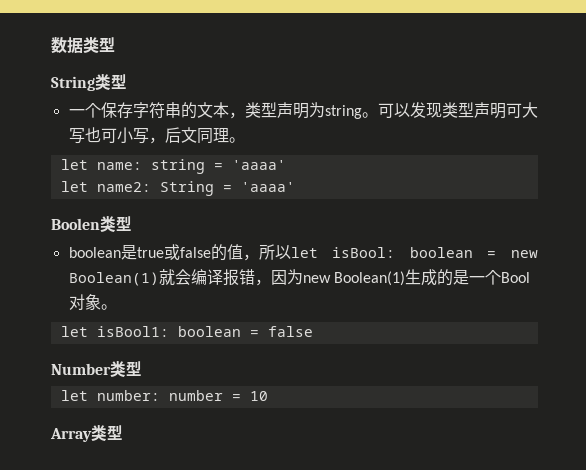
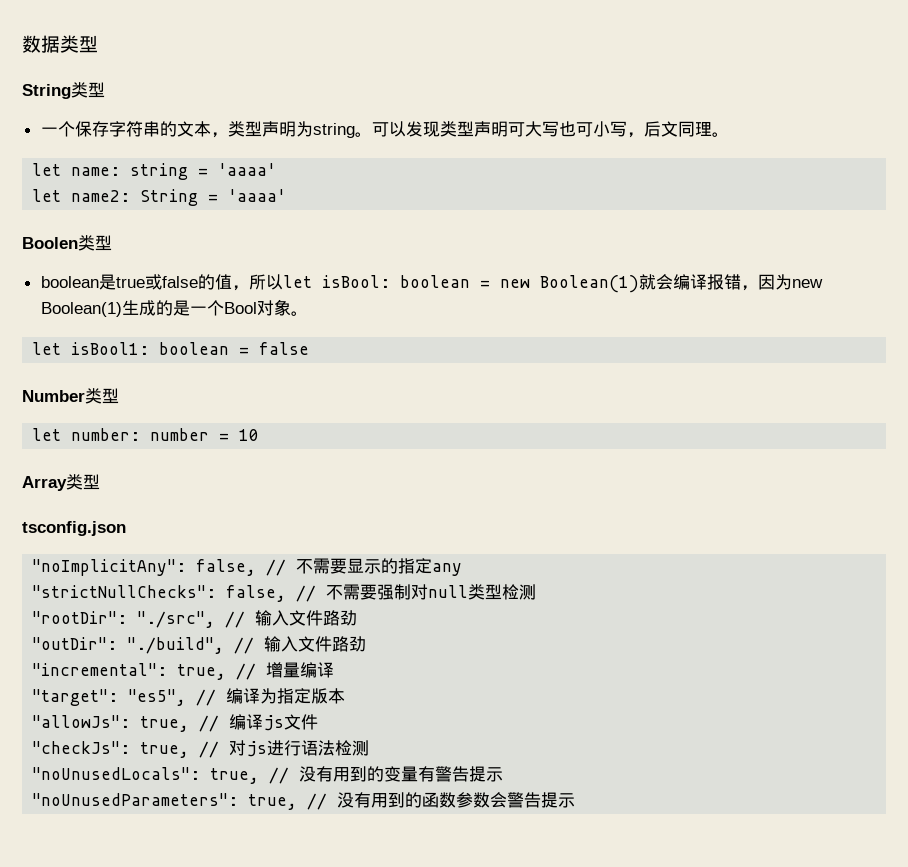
(123, 432) none -> [22,521,126,536] [32,558,463,576] [32,584,537,602] [32,610,358,628] [32,636,367,654] [32,662,335,680] [32,688,346,706] [32,714,319,732] [32,740,370,758] [32,766,504,784] [32,792,576,810] // tsconfig.json // "noImplicitAny": false, // 不需要显示的指定any // "strictNullChecks": false, // 不需要强制对null类型检测 // "rootDir": "./src", // 输入文件路劲 // "outDir": "./build", // 输入文件路劲 // "incremental": true, // 增量编译 // "target": "es5", // 编译为指定版本 // "allowJs": true, // 编译js文件 // "checkJs": true, // 对js进行语法检测 // "noUnusedLocals": true, // 没有用到的变量有警告提示 // "noUnusedParameters": true, // 没有用到的函数参数会警告提示

